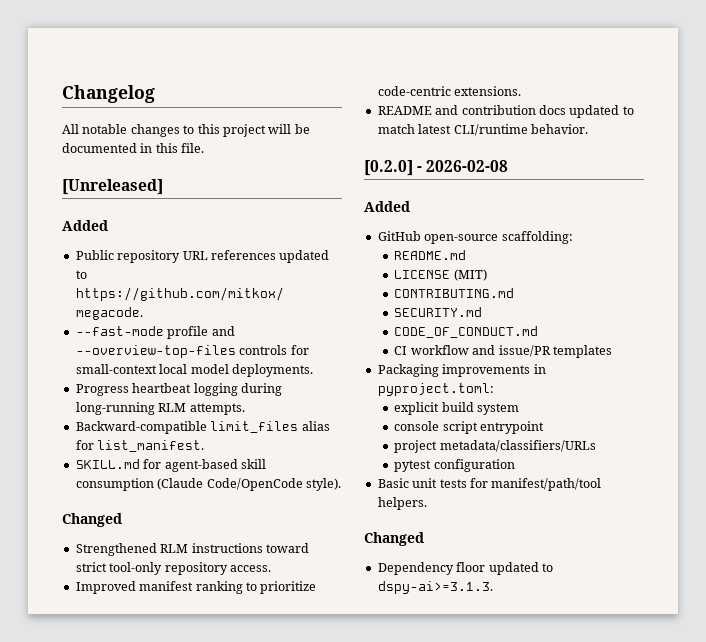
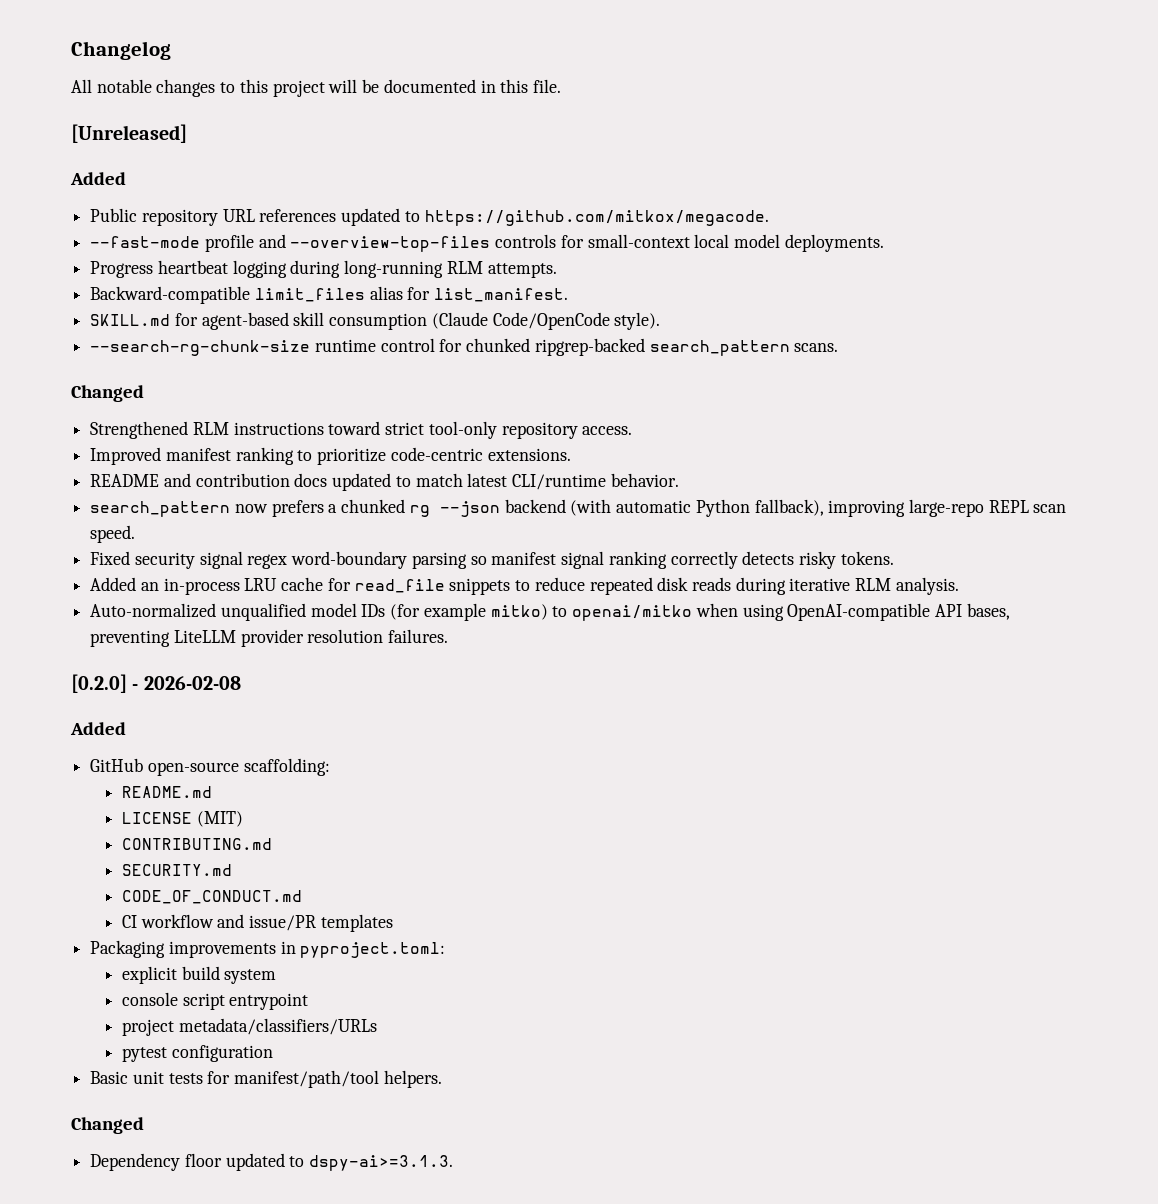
(341, 484) none -> [90,338,839,356] // --search-rg-chunk-size runtime control for chunked ripgrep-backed search_pattern scans.
(588, 129) none -> [90,499,1067,517] [90,525,136,543] [90,551,894,569] [90,577,959,595] [90,603,1010,621] [90,629,449,647] // search_pattern now prefers a chunked rg --json backend (with automatic Python fallback), improving large-repo REPL scan speed. // Fixed security signal regex word-boundary parsing so manifest signal ranking correctly detects risky tokens. // Added an in-process LRU cache for read_file snippets to reduce repeated disk reads during iterative RLM analysis. // Auto-normalized unqualified model IDs (for example mitko) to openai/mitko when using OpenAI-compatible API bases, preventing LiteLLM provider resolution failures.

